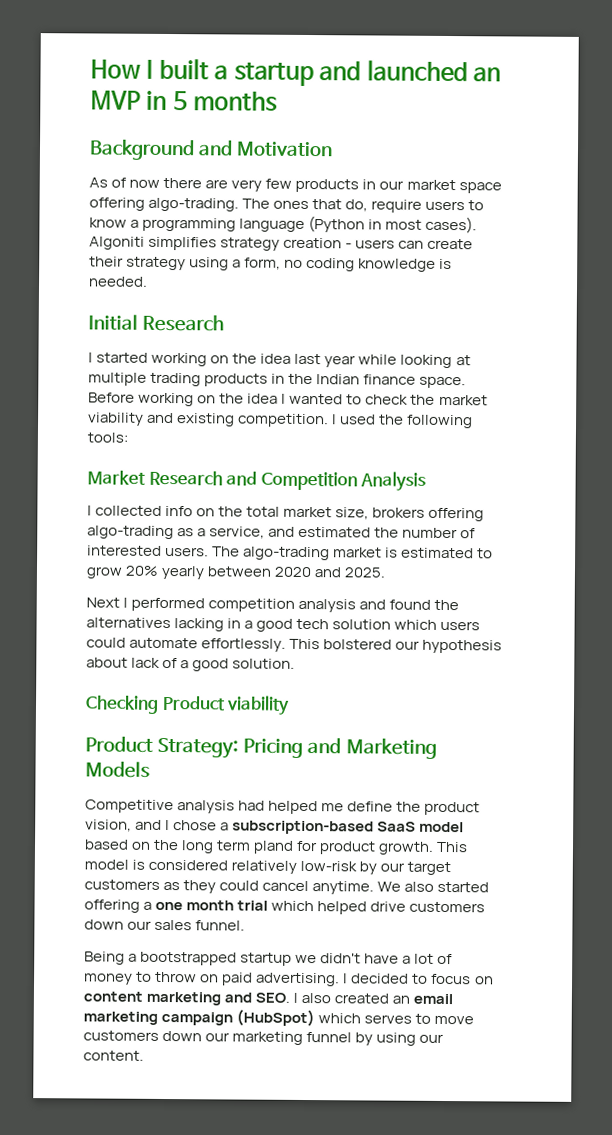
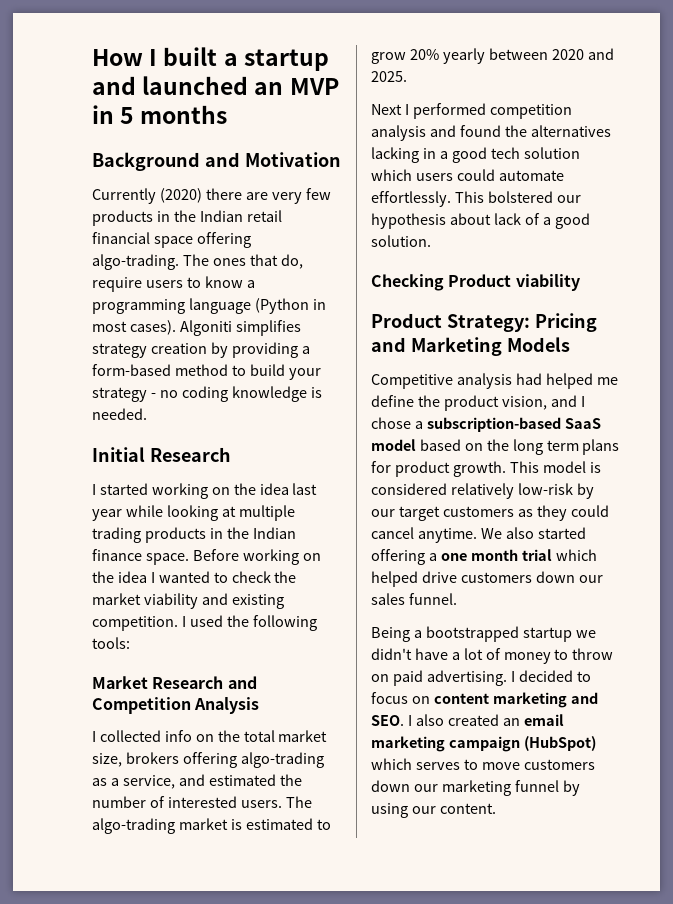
[89,177,161,188] As of now -> [92,188,202,204] Currently (2020)
[379,179,456,191] our market -> [173,210,282,222] [92,232,150,244] the Indian retail financial
[345,238,474,250] [89,256,282,271] - users can create their strategy using a form, -> [210,342,310,358] [92,364,321,380] [92,387,156,402] by providing a form-based method to build your strategy -
[253,840,295,854] pland -> [582,439,620,455] plans

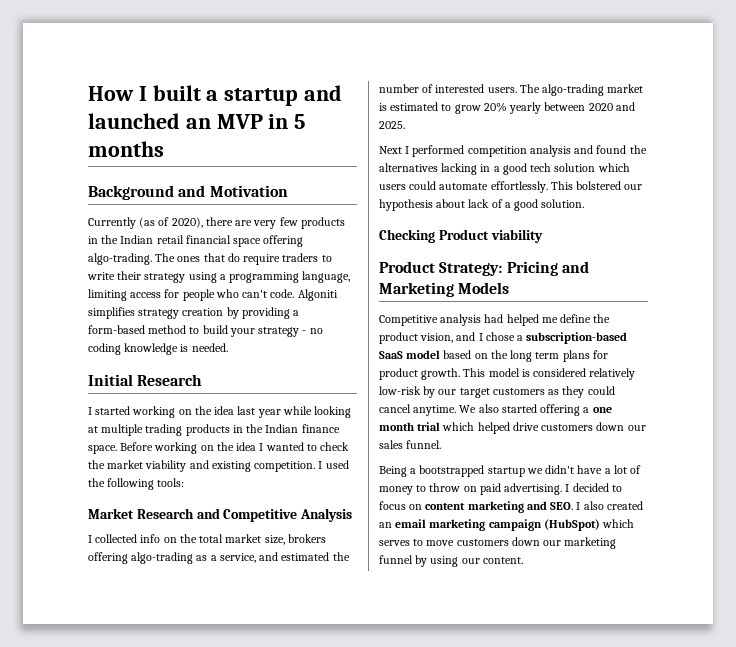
[159,188,202,203] (2020) -> [139,217,203,228] (as of 2020),
[280,254,303,269] [92,276,255,292] [92,298,326,314] [92,320,176,335] do, require users to know a programming language (Python in most cases). -> [227,253,332,265] [87,271,351,283] [88,289,295,301] do require traders to write their strategy using a programming language, limiting access for people who can't code.
[92,697,191,714] Competition -> [223,509,298,522] Competitive

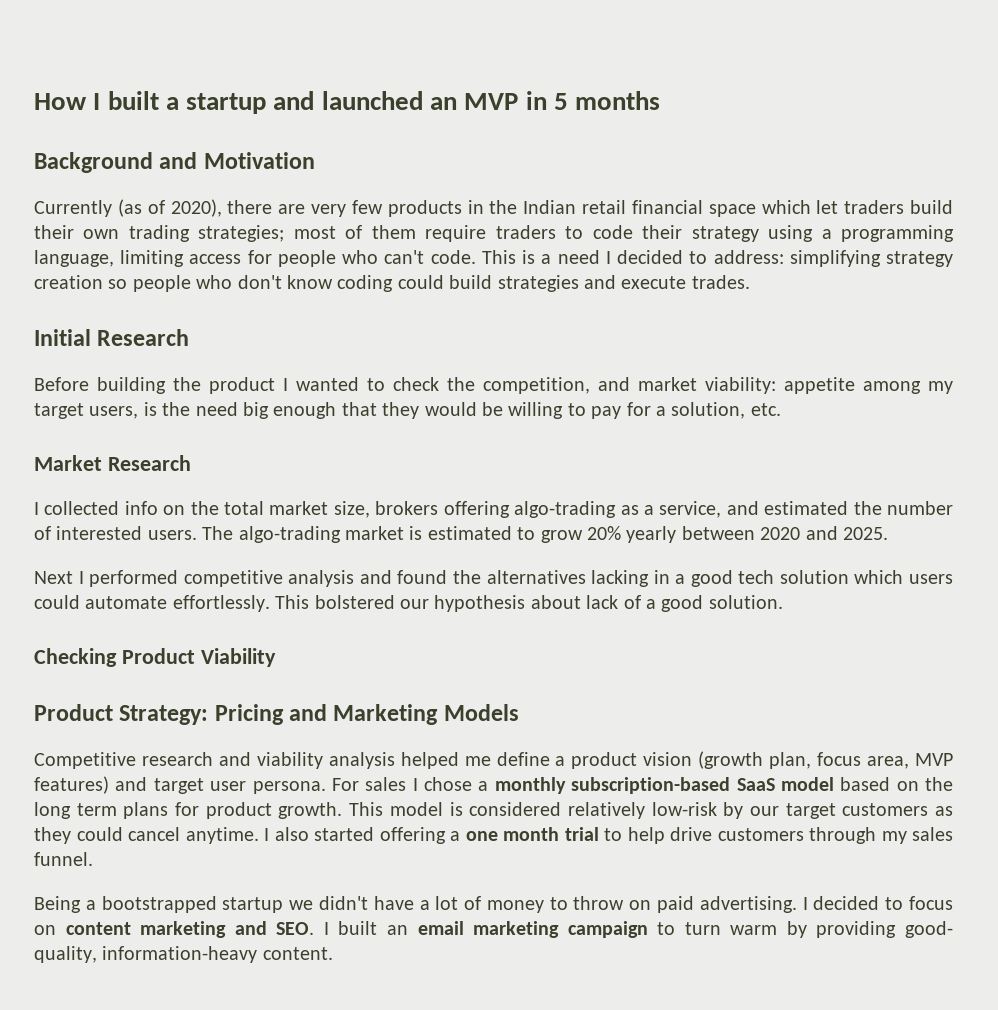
[263,235,304,247] [88,253,240,265] offering algo-trading. The ones that do -> [761,200,954,214] [34,225,416,242] which let traders build their own trading strategies; most of them
[87,272,115,280] write -> [592,225,633,239] code
[297,289,338,301] [88,307,300,319] [88,325,323,337] [88,343,228,355] [88,374,203,386] [88,406,352,418] [88,424,340,436] [88,442,257,454] Algoniti simplifies strategy creation by providing a form-based method to build your strategy - no coding knowledge is needed. // Initial Research // I started working on the idea last year while looking at multiple trading products in the Indian finance space. Before working on the idea -> [481,250,954,267] [34,275,750,292] [34,329,190,346] [34,377,275,394] This is a need I decided to address: simplifying strategy creation so people who don't know coding could build strategies and execute trades. // Initial Research // Before building the product
[107,460,349,472] [88,478,185,490] market viability and existing competition. I used the following tools: -> [483,377,953,394] [34,402,781,419] competition, and market viability: appetite among my target users, is the need big enough that they would be willing to pay for a solution, etc.
[196,508,353,522] and Competitive Analysis -> (191, 463) none
[467,146,527,157] competition -> [183,570,283,587] competitive
[490,229,543,243] viability -> [200,648,276,667] Viability
[440,314,611,326] [379,332,476,344] analysis had helped me define the product vision, and -> [141,751,953,769] [34,776,407,794] research and viability analysis helped me define a product vision (growth plan, focus area, MVP features) and target user persona. For sales
(524, 338) none -> [494,777,566,794] monthly
[459,405,477,413] We -> [264,828,269,841] I
[442,422,646,434] which helped drive customers down our -> [604,827,907,844] to help drive customers through my
[583,501,643,510] also created -> [338,921,378,935] built
[543,519,635,531] [379,537,617,549] [379,555,480,567] (HubSpot) which serves to move customers down our marketing funnel by using our -> [657,921,953,938] [34,946,258,963] to turn warm by providing good- quality, information-heavy

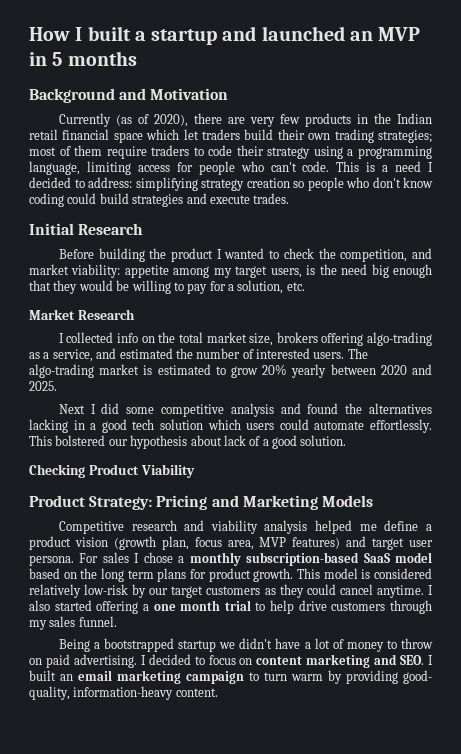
[89,570,179,587] performed -> [101,403,155,414] did some

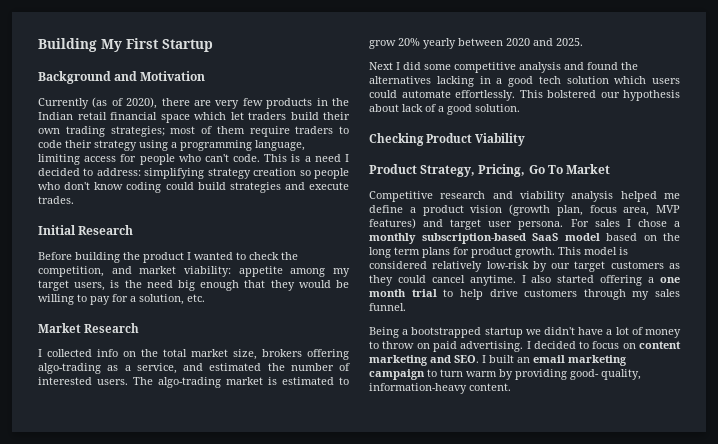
[29,26,421,45] [29,51,137,66] How I built a startup and launched an MVP in 5 months -> [38,38,213,52] Building My First Startup
[89,495,373,510] Strategy: Pricing and Marketing Models -> [420,164,611,177] Strategy, Pricing, Go To Market

